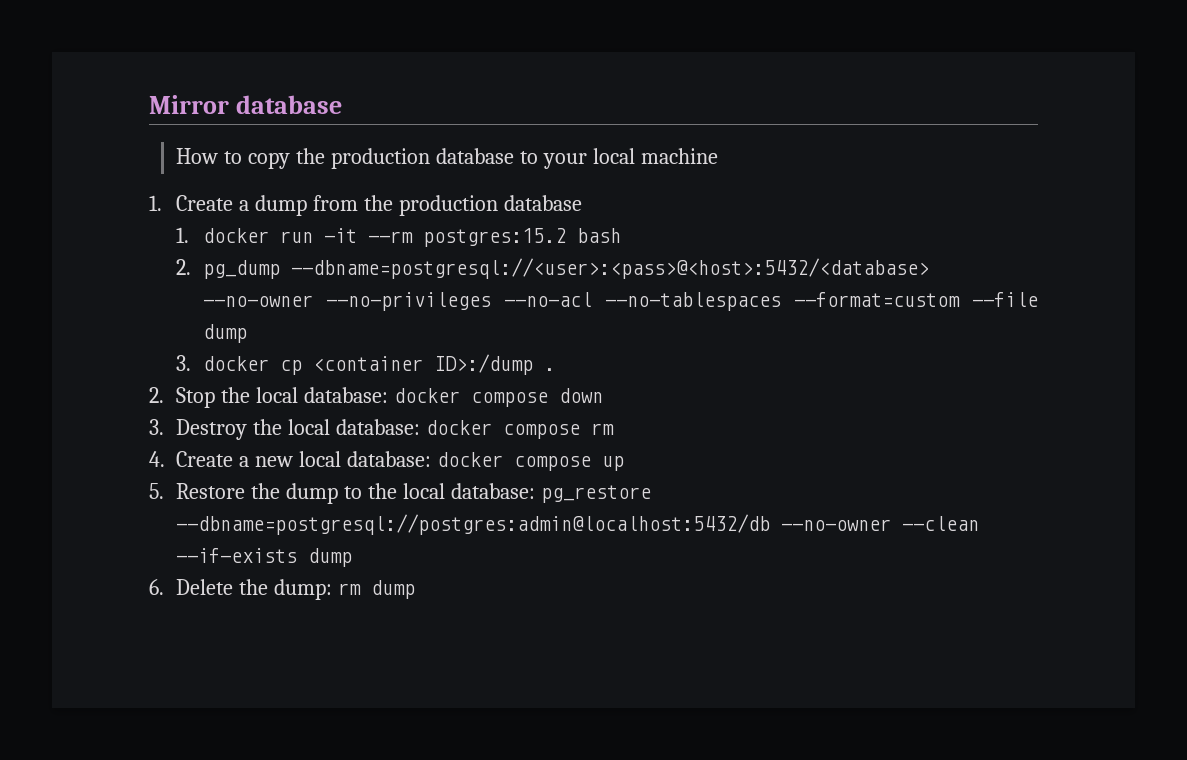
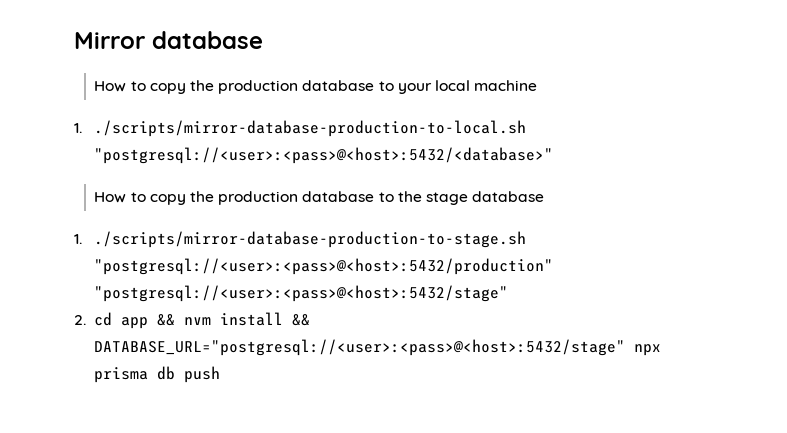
[176,195,582,216] [176,227,622,247] [176,258,930,279] [203,292,1038,311] [203,324,248,343] [176,354,556,375] [149,387,603,408] [149,419,614,440] [149,451,624,471] [149,483,651,504] [176,514,980,535] [176,548,353,567] [149,579,415,600] Create a dump from the production database // 1. docker run -it --rm postgres:15.2 bash // 2. pg_dump --dbname=postgresql://<user>:<pass>@<host>:5432/<database> --no-owner --no-privileges --no-acl --no-tablespaces --format=custom --file dump // 3. docker cp <container ID>:/dump . // 2. Stop the local database: docker compose down // 3. Destroy the local database: docker compose rm // 4. Create a new local database: docker compose up // 5. Restore the dump to the local database: pg_restore --dbname=postgresql://postgres:admin@localhost:5432/db --no-owner --clean --if-exists dump // 6. Delete the dump: rm dump -> [94,120,527,137] [94,147,554,164] [94,191,545,205] [74,231,527,248] [94,258,554,275] [94,285,509,302] [74,312,311,329] [94,339,662,356] [94,366,221,383] ./scripts/mirror-database-production-to-local.sh "postgresql://<user>:<pass>@<host>:5432/<database>" // How to copy the production database to the stage database // 1. ./scripts/mirror-database-production-to-stage.sh "postgresql://<user>:<pass>@<host>:5432/production" "postgresql://<user>:<pass>@<host>:5432/stage" // 2. cd app && nvm install && DATABASE_URL="postgresql://<user>:<pass>@<host>:5432/stage" npx prisma db push

